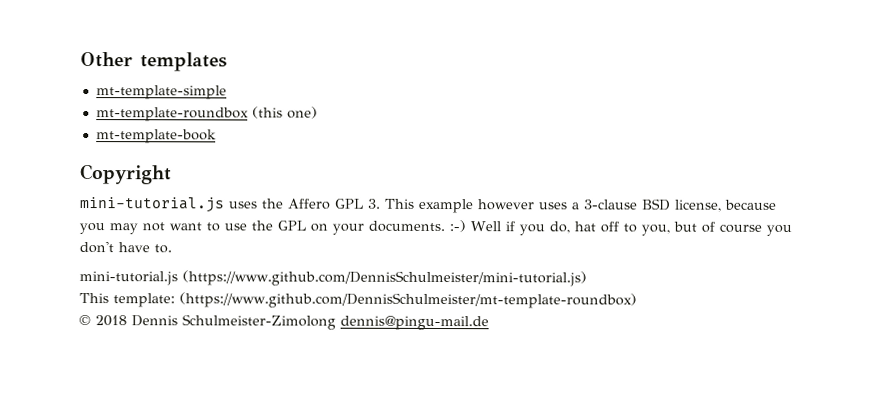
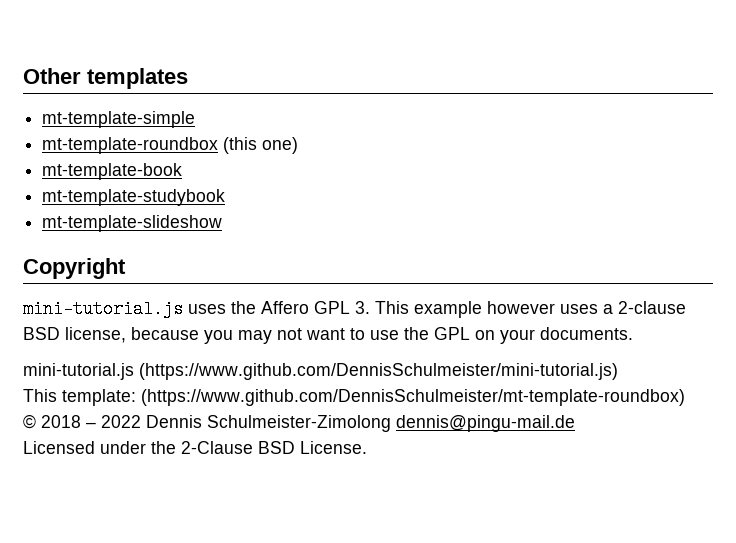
(217, 136) none -> [42,189,226,206] [42,215,223,232] // mt-template-studybook // mt-template-slideshow
[583,199,638,210] 3-clause -> [618,301,686,314] 2-clause
[449,220,792,236] [79,240,172,254] :-) Well if you do, hat off to you, but of course you don't have to. -> (633, 333) none
(127, 321) none -> [86,415,141,428] – 2022
(489, 323) none -> [23,441,367,454] // Licensed under the 2-Clause BSD License.

